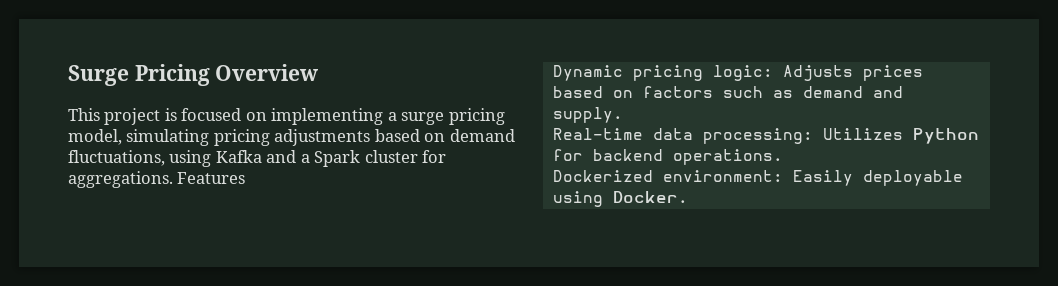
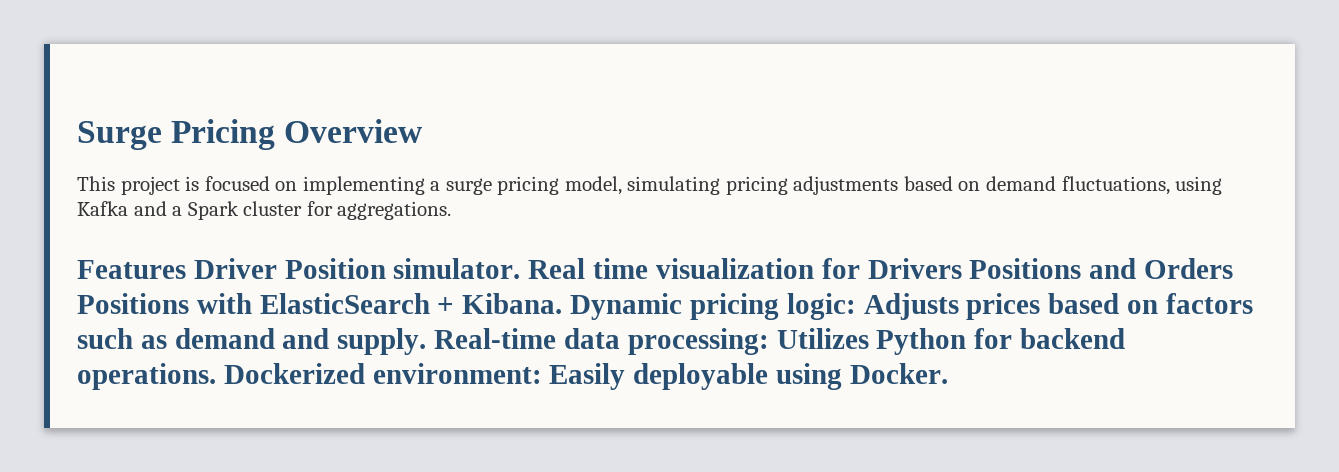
(173, 179) none -> (452, 210) //
(246, 178) // -> [193,258,1234,279] [77,293,563,314] Driver Position simulator. Real time visualization for Drivers Positions and Orders Positions with ElasticSearch + Kibana.
(623, 115) // -> (427, 341) none
(783, 157) // -> (216, 376) none

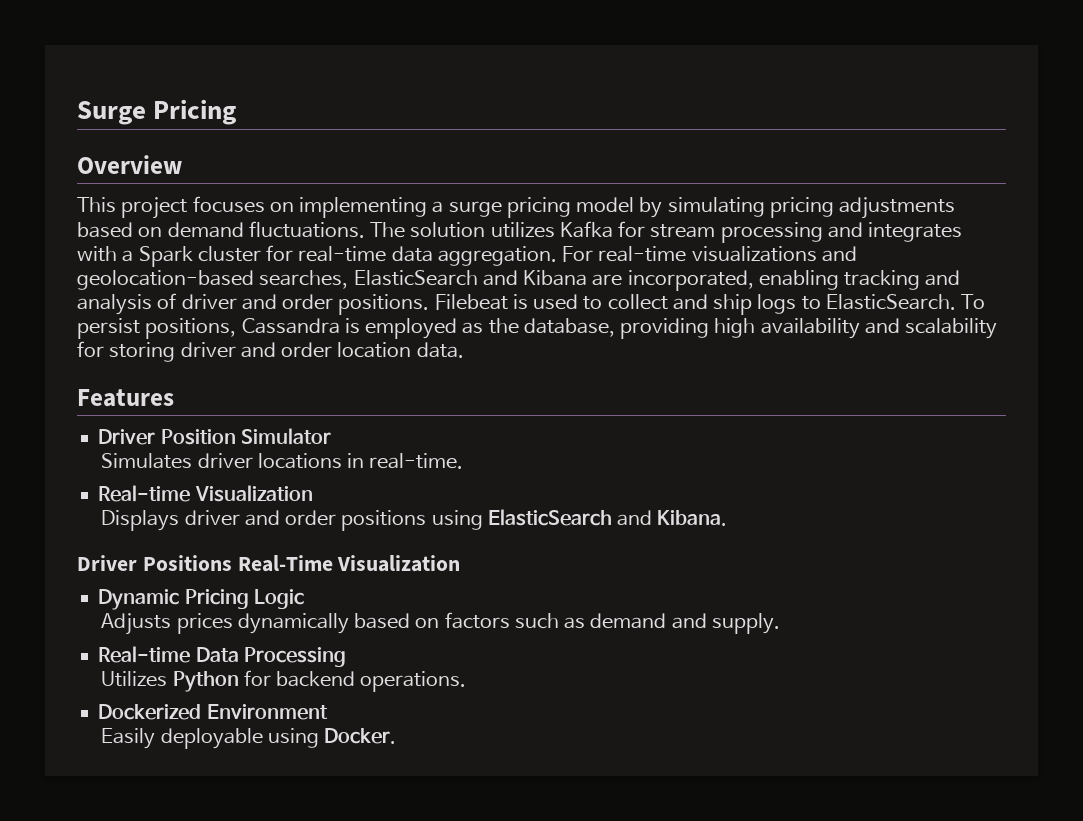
(276, 134) none -> (237, 112) //
[185,176,270,191] is focused -> [192,196,265,213] focuses
[564,176,622,195] model, -> [576,197,663,218] model by
[1061,176,1223,195] [77,201,452,220] fluctuations, using Kafka and a Spark cluster for aggregations. -> [248,221,963,243] [77,245,857,267] [77,270,961,291] [77,293,986,315] [77,318,998,339] [77,341,464,362] fluctuations. The solution utilizes Kafka for stream processing and integrates with a Spark cluster for real-time data aggregation. For real-time visualizations and geolocation-based searches, ElasticSearch and Kibana are incorporated, enabling tracking and analysis of driver and order positions. Filebeat is used to collect and ship logs to ElasticSearch. To persist positions, Cassandra is employed as the database, providing high availability and scalability for storing driver and order location data.
(186, 269) none -> (174, 398) //
[393,258,1234,279] [77,293,856,320] simulator. Real time visualization for Drivers Positions and Orders Positions with ElasticSearch + Kibana. Dynamic pricing logic: -> [240,428,331,445] [101,453,464,469] [98,485,313,502] [101,509,728,531] [77,555,461,572] [98,589,304,610] Simulator // Simulates driver locations in real-time. // Real-time Visualization // Displays driver and order positions using ElasticSearch and Kibana. // Driver Positions Real-Time Visualization // Dynamic Pricing Logic //
(1041, 306) none -> [237,613,349,634] dynamically
[434,328,769,355] Real-time data processing: -> [98,646,346,667] // Real-time Data Processing //
[223,363,542,384] Dockerized environment: -> [98,704,328,720] // Dockerized Environment //

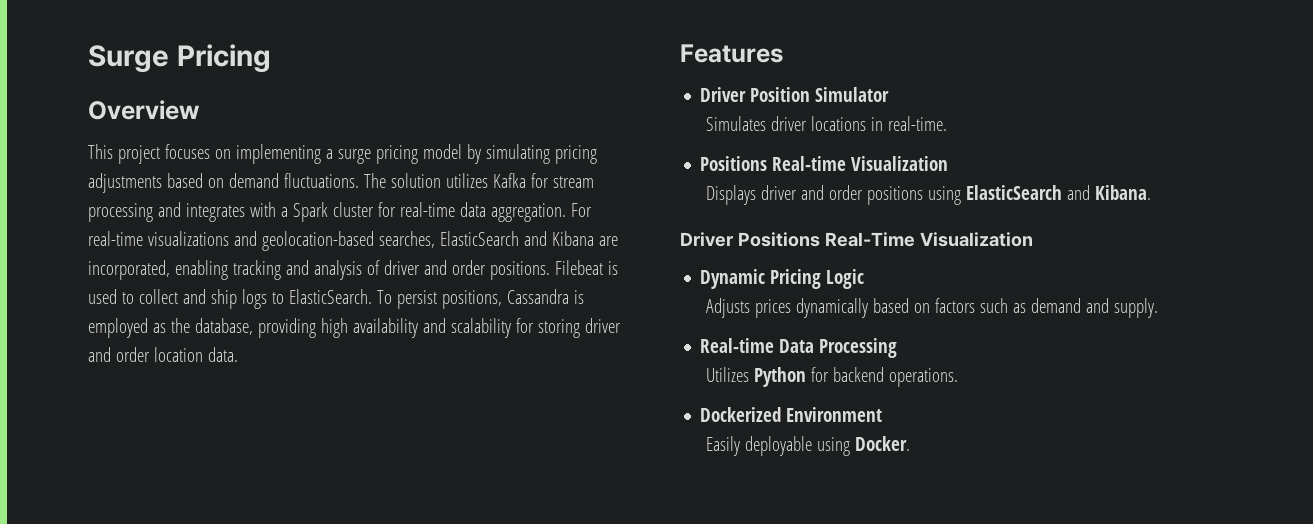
(464, 461) none -> [700,156,768,171] Positions

